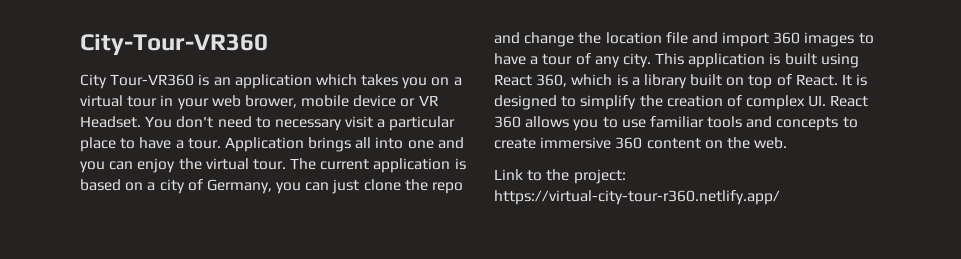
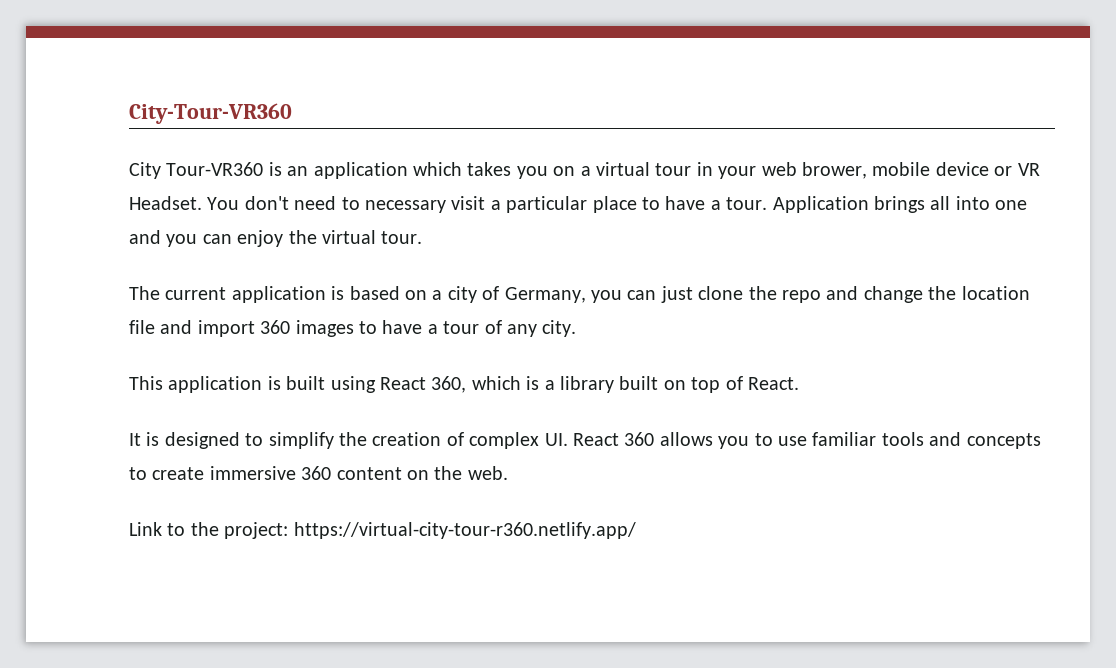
(286, 164) none -> (423, 237) //
(651, 60) none -> (577, 328) //
(838, 80) none -> (799, 383) //

